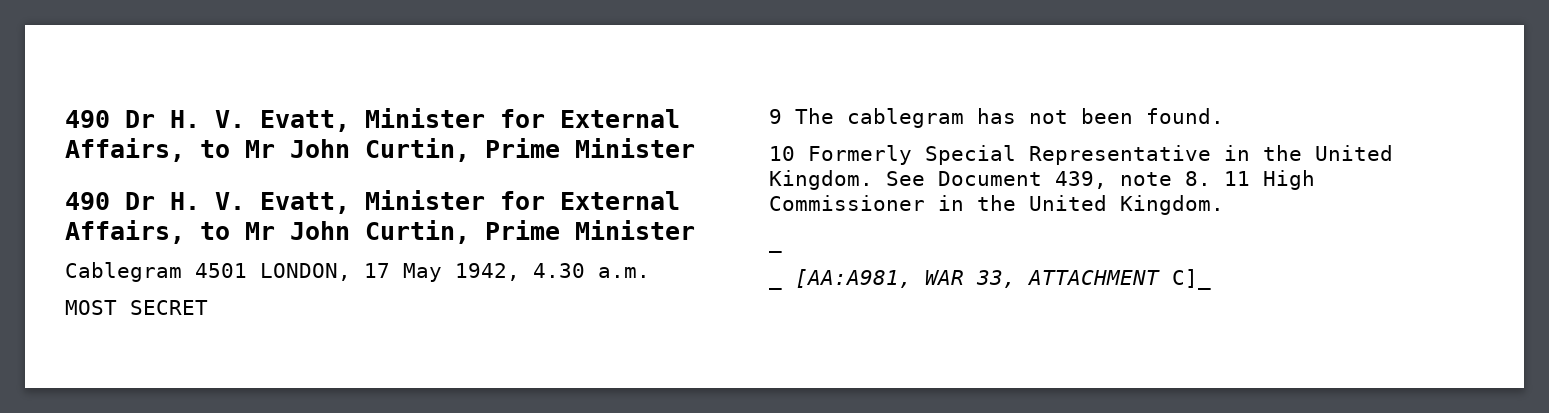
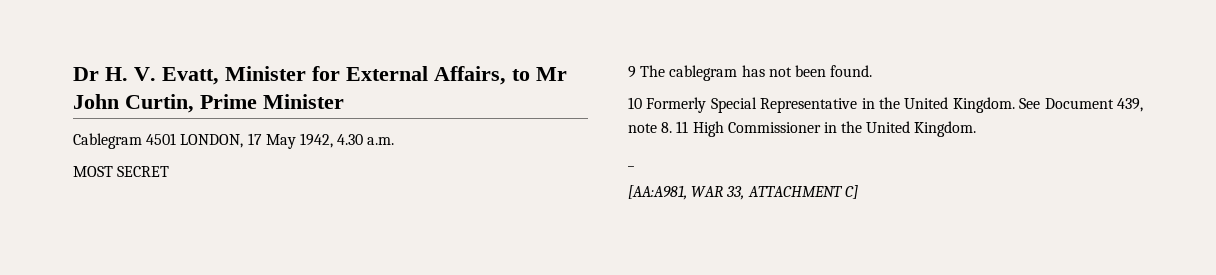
[65,108,680,132] [65,138,695,162] [65,192,110,210] 490 Dr H. V. Evatt, Minister for External Affairs, to Mr John Curtin, Prime Minister // 490 -> (73, 74) none
[769,285,782,290] _ -> (634, 166) none
[1172,269,1211,290] C]_ -> [844,185,858,199] C]

